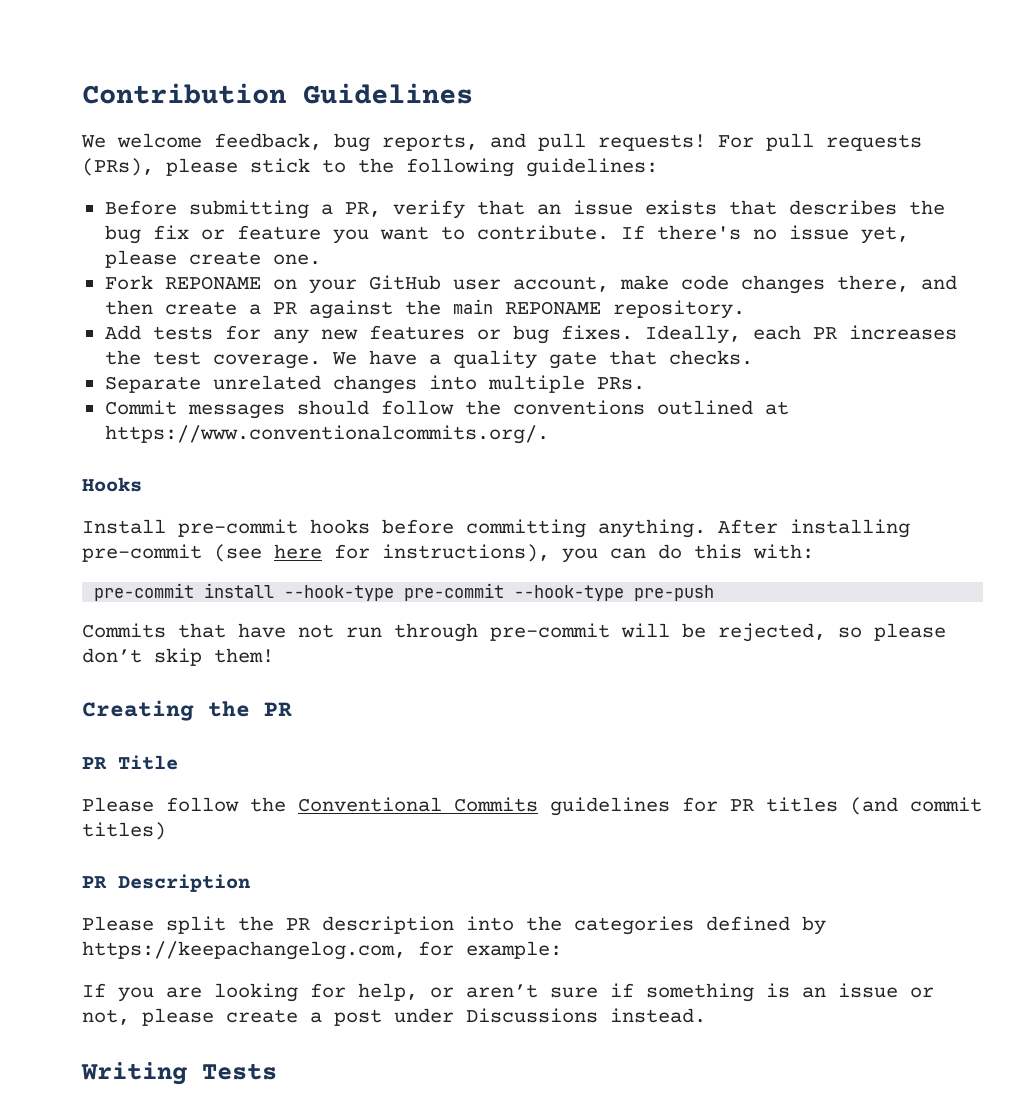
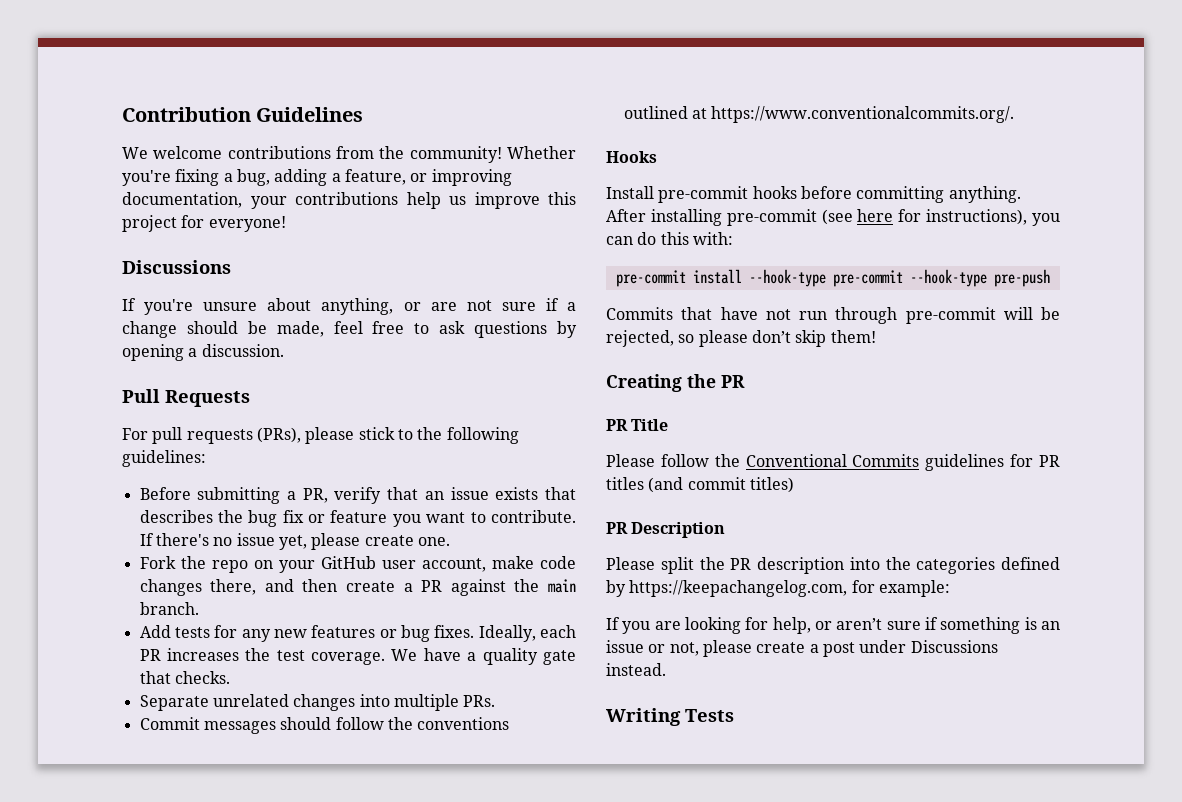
[214,133,706,152] feedback, bug reports, and pull requests! -> [227,146,576,163] [122,169,512,186] [122,192,576,209] [122,215,286,232] [122,260,231,274] [122,298,577,315] [122,321,578,338] [122,344,284,361] [122,389,250,407] contributions from the community! Whether you're fixing a bug, adding a feature, or improving documentation, your contributions help us improve this project for everyone! // Discussions // If you're unsure about anything, or are not sure if a change should be made, feel free to ask questions by opening a discussion. // Pull Requests //
[164,276,261,290] REPONAME -> [180,556,248,573] the repo
[504,300,745,319] REPONAME repository. -> [139,602,199,615] branch.

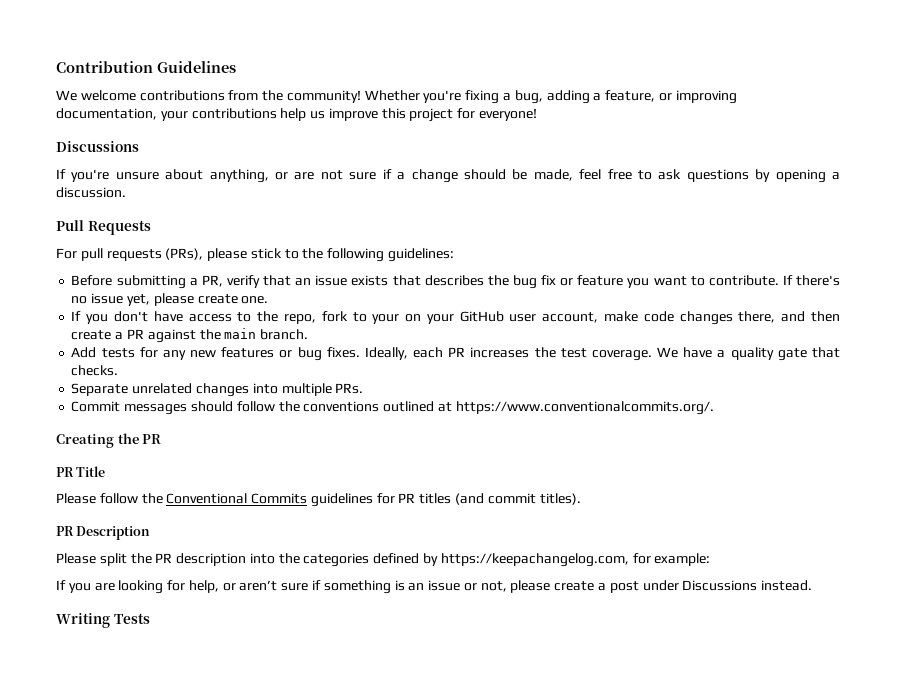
[139,556,248,573] Fork the repo -> [71,311,400,324] If you don't have access to the repo, fork to your
[606,151,657,163] [606,186,1021,203] [606,209,1060,226] [606,232,733,245] [615,269,1050,287] [606,307,1060,324] [606,330,876,347] // Hooks // Install pre-commit hooks before committing anything. After installing pre-commit (see here for instructions), you can do this with: // pre-commit install --hook-type pre-commit --hook-type pre-push // Commits that have not run through pre-commit will be rejected, so please don’t skip them! -> (714, 408) none
[749,477,794,493] titles) -> [539,493,581,505] titles).

